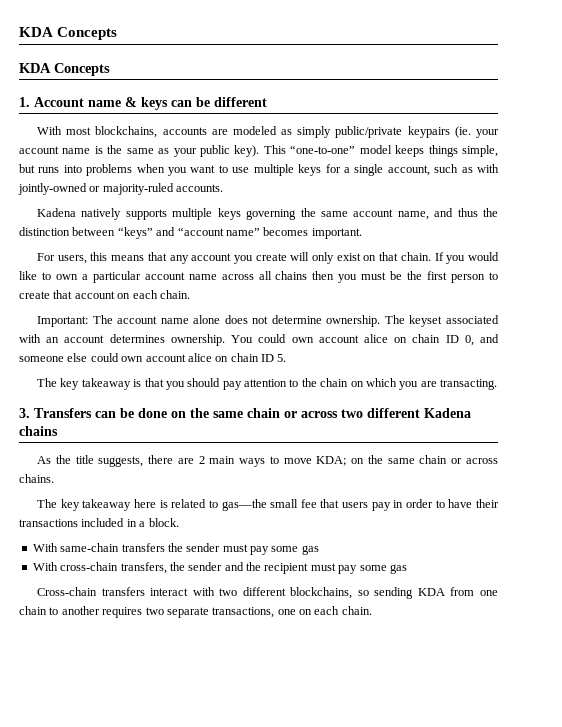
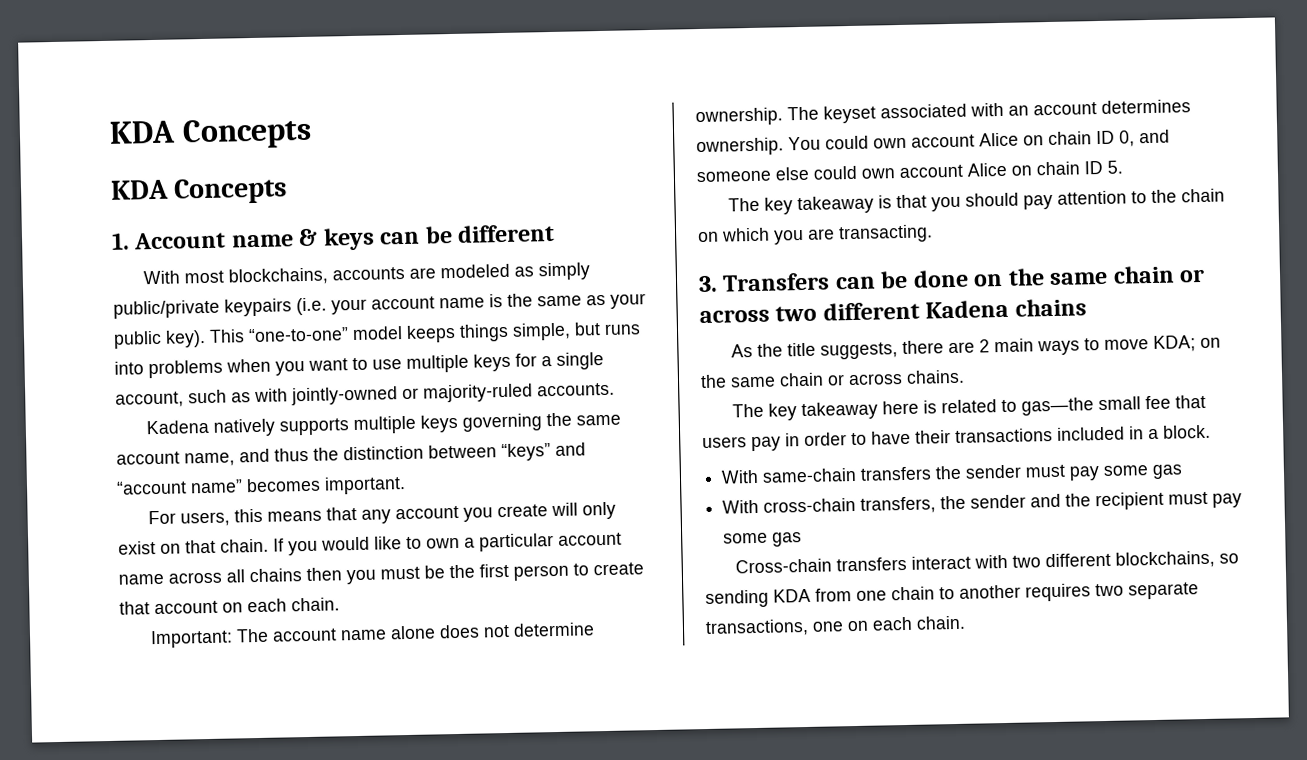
[454,126,471,138] (ie. -> [296,297,327,316] (i.e.
[363,334,388,343] alice -> [979,132,1019,147] Alice
[187,353,212,362] alice -> [967,162,1007,177] Alice

